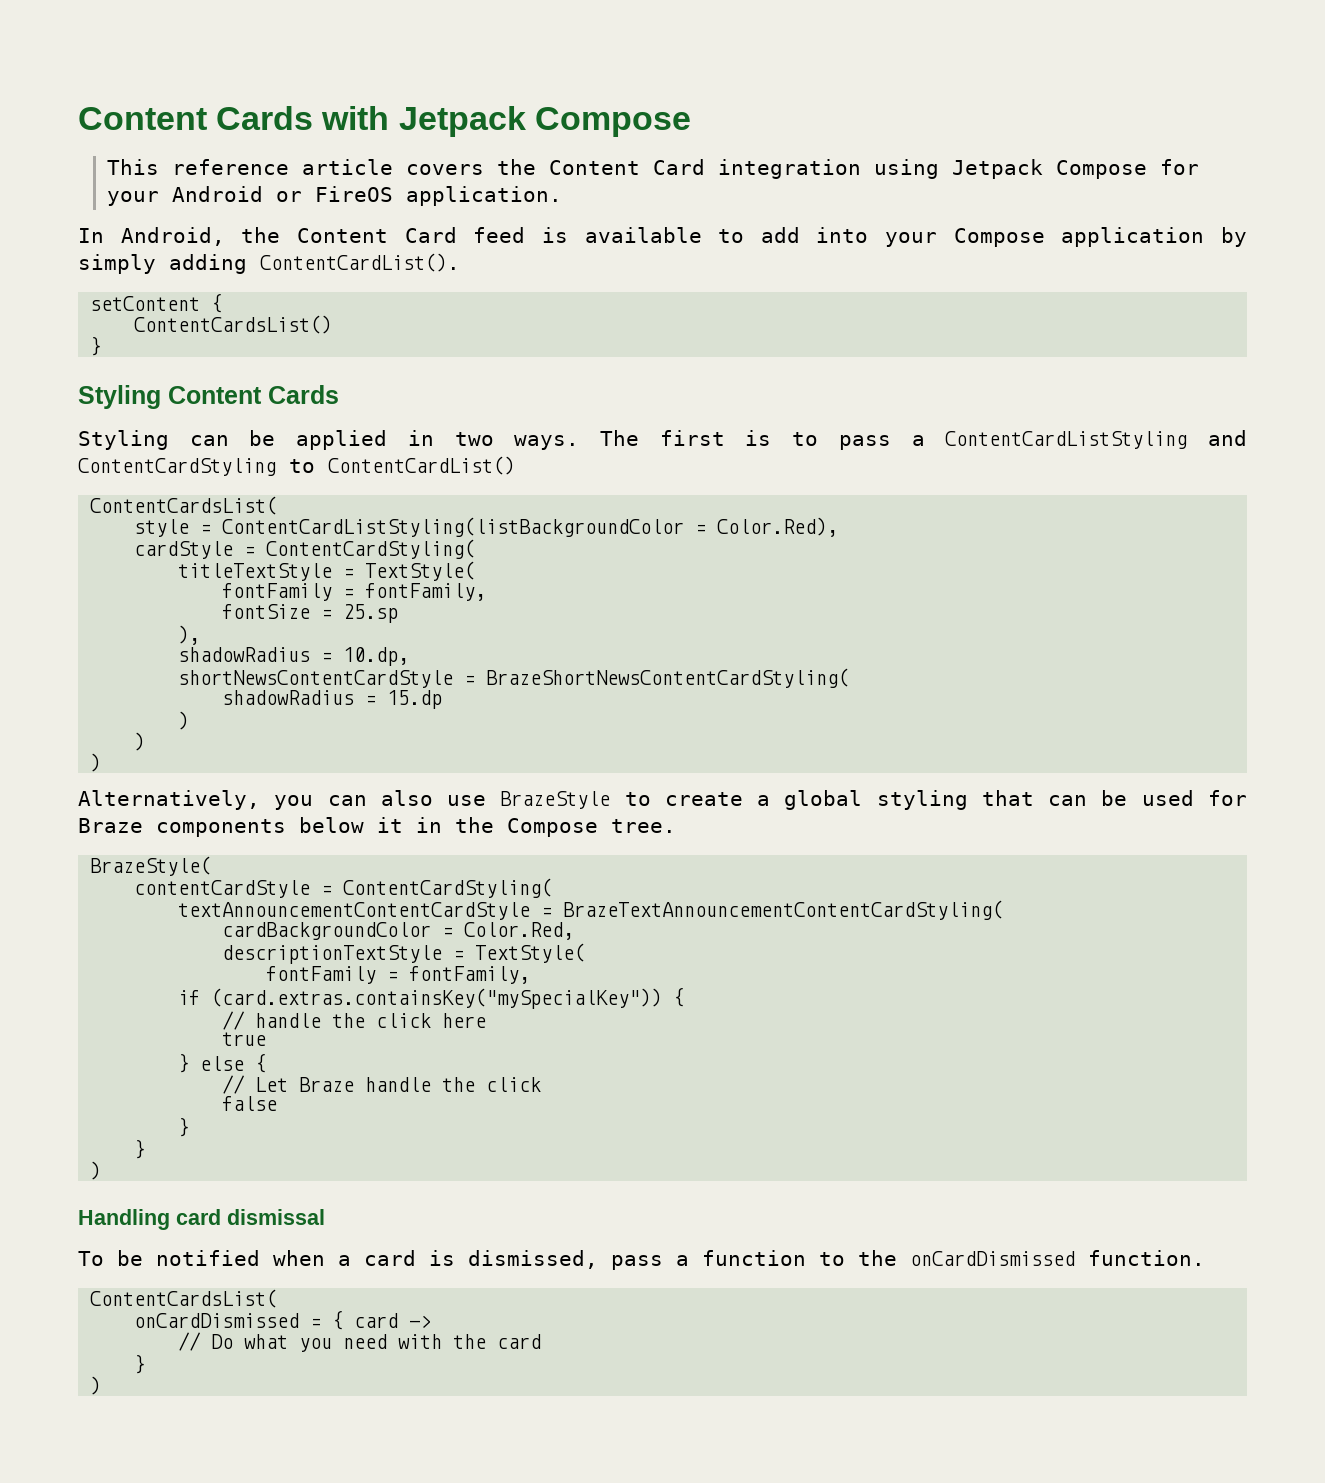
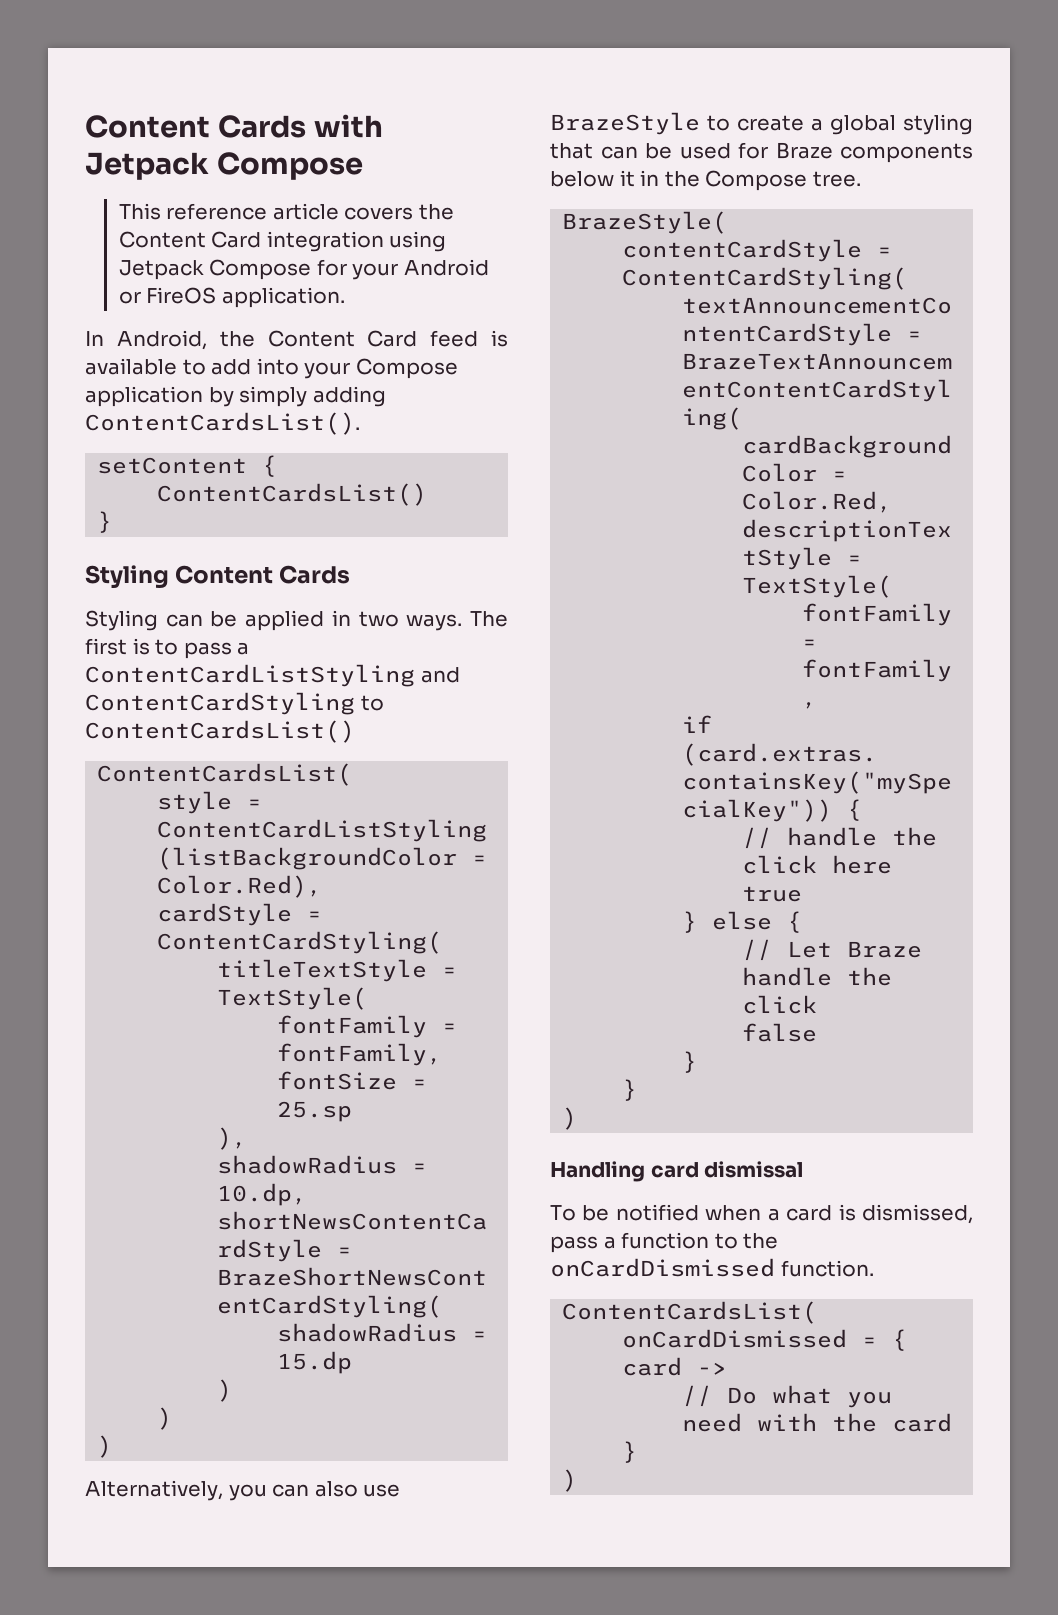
[260,253,460,272] ContentCardList(). -> [85,412,360,435] ContentCardsList().
[328,456,515,475] ContentCardList() -> [85,720,355,743] ContentCardsList()

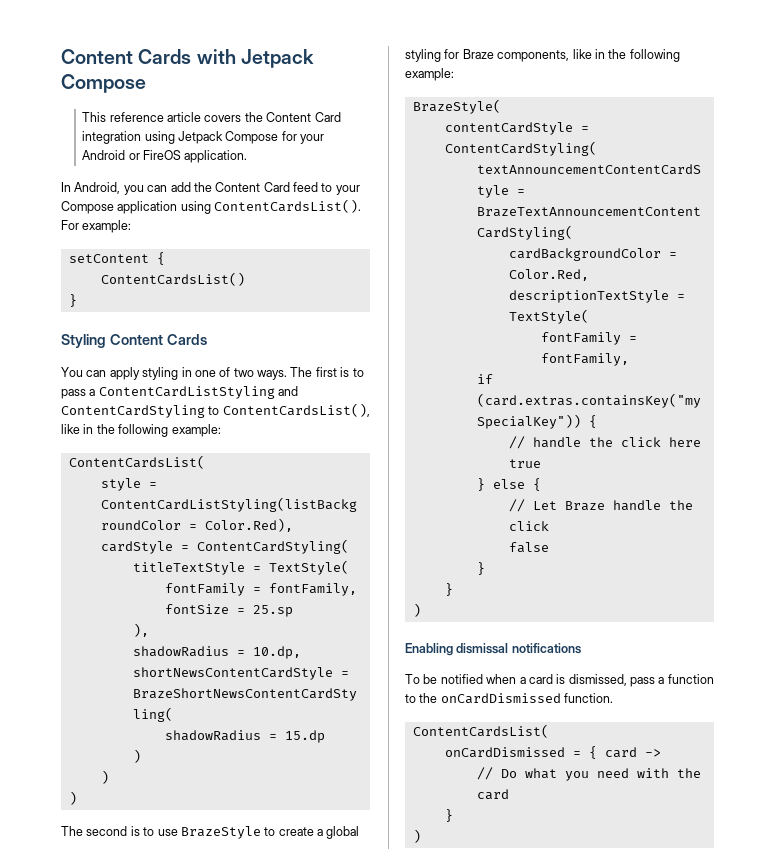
(207, 340) none -> [123,182,191,195] you can add
[490,330,508,347] [85,358,458,379] [85,386,386,407] is available to add into your Compose application by simply adding -> [321,183,360,195] [61,201,211,214] to your Compose application using
(360, 423) none -> [61,220,132,233] For example:
[85,610,351,631] Styling can be applied in -> [61,367,231,380] You can apply styling in one of
[85,720,355,743] ContentCardsList() -> [222,403,370,417] [61,424,221,437] ContentCardsList(), like in the following example:
[85,1480,358,1501] Alternatively, you can also -> [61,826,155,836] The second is to
[550,142,973,163] [550,170,861,191] that can be used for Braze components below it in the Compose tree. -> [444,49,680,62] [405,68,454,81] for Braze components, like in the following example:
[550,1161,699,1182] Handling card -> [405,643,453,656] Enabling
(804, 1169) none -> [511,643,581,654] notifications

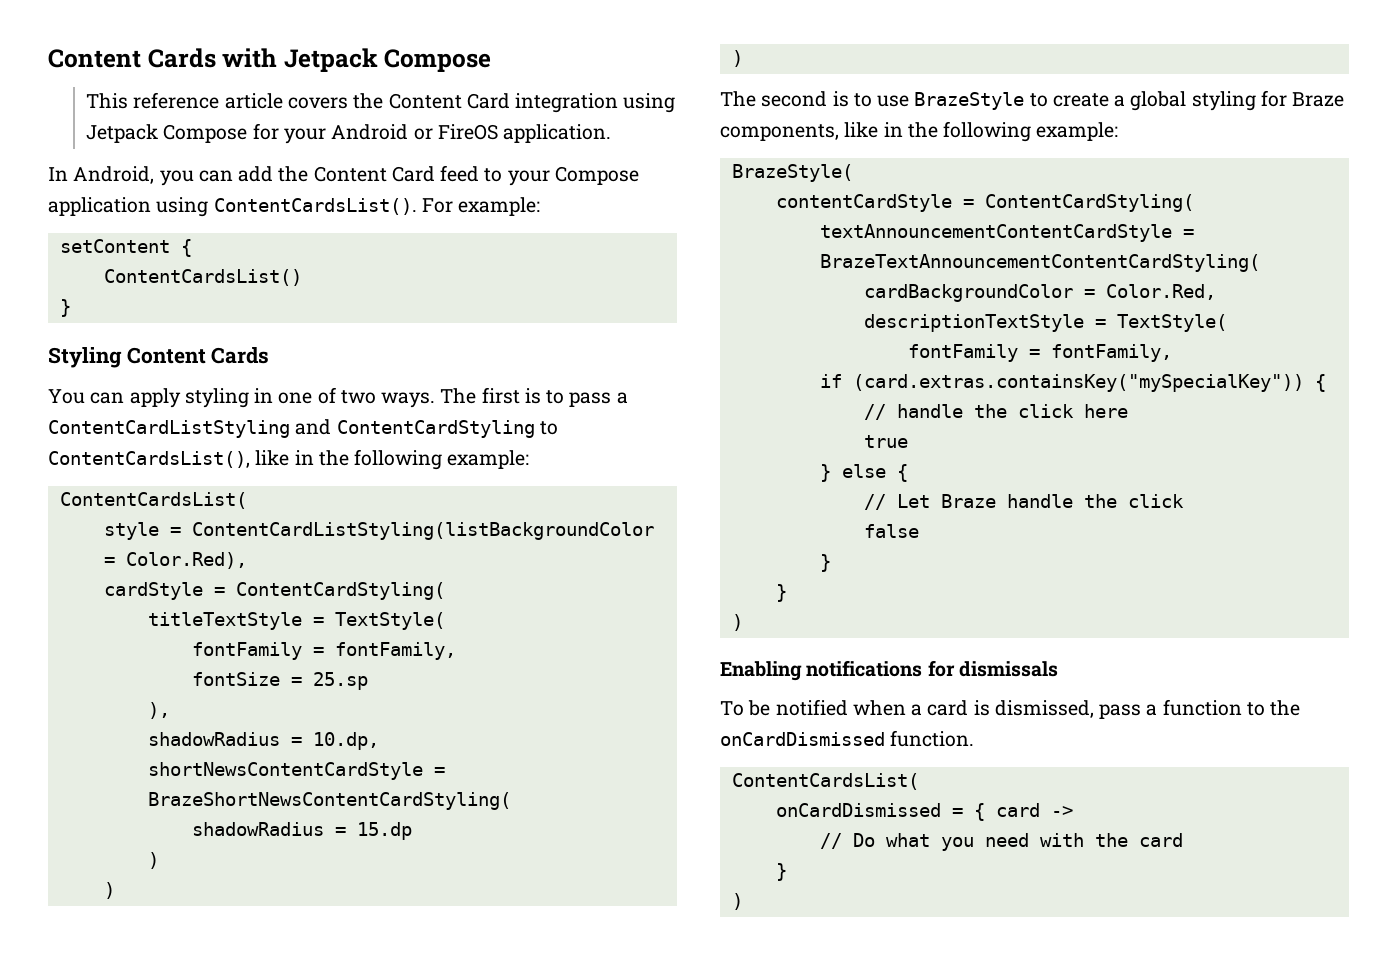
[456,643,509,654] dismissal -> (802, 671) none
(581, 648) none -> [927,660,1058,677] for dismissals

